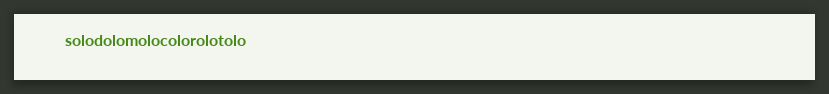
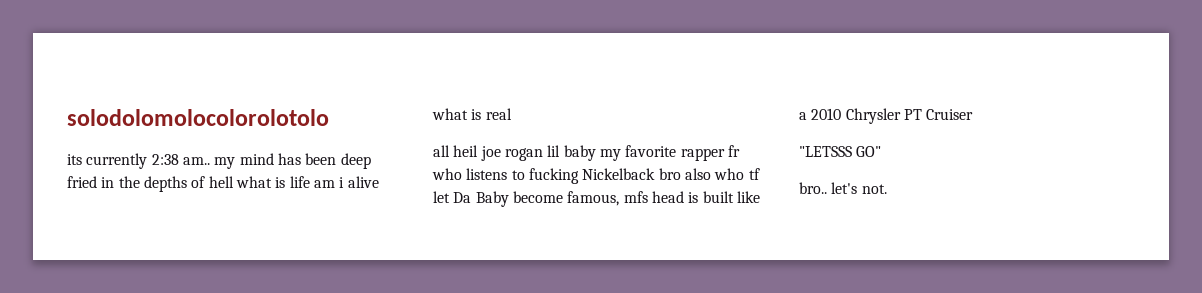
(246, 40) none -> [67,153,371,169] [67,176,379,192] [432,108,512,120] [433,145,740,161] [432,168,760,184] [433,191,760,207] [799,108,974,124] [799,146,882,157] [799,182,887,194] // its currently 2:38 am.. my mind has been deep fried in the depths of hell what is life am i alive what is real // all heil joe rogan lil baby my favorite rapper fr who listens to fucking Nickelback bro also who tf let Da Baby become famous, mfs head is built like a 2010 Chrysler PT Cruiser // "LETSSS GO" // bro.. let's not.

